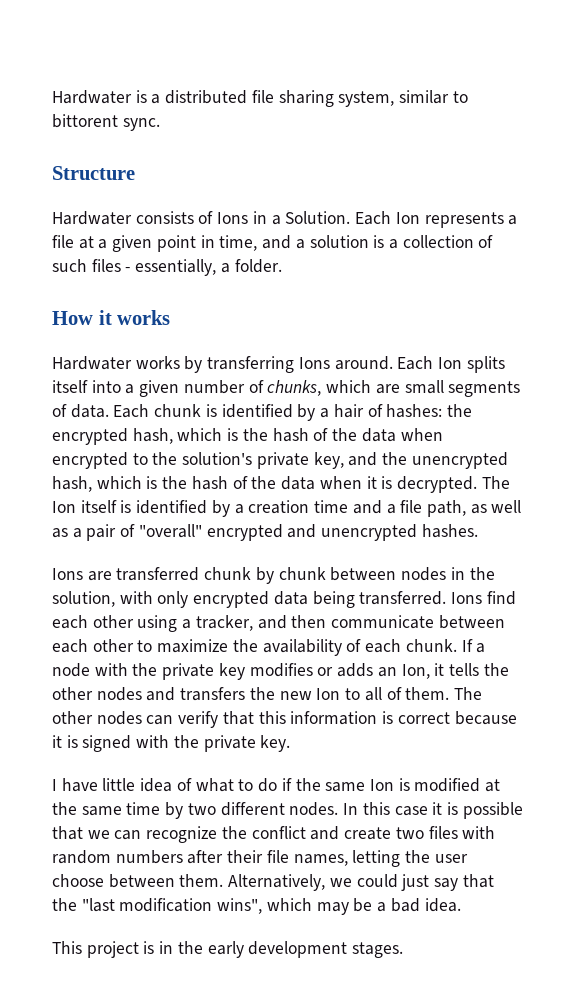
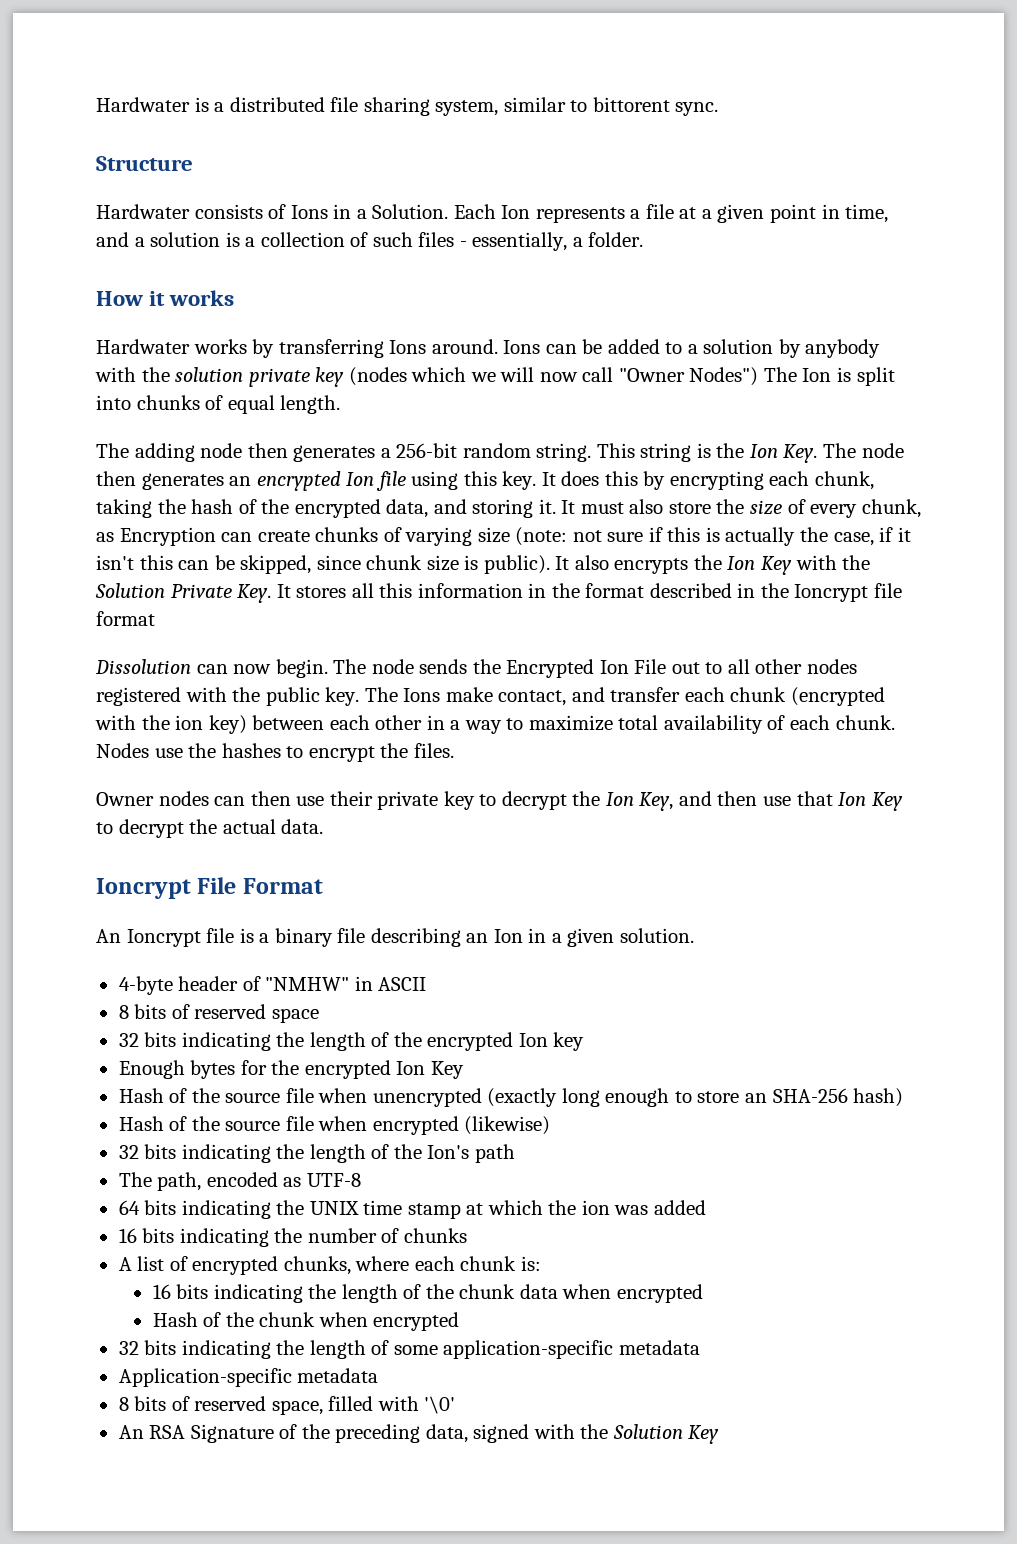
[397,356,505,373] [52,380,521,397] [52,404,472,421] [52,428,443,445] [52,452,508,469] [52,476,510,493] [52,500,522,517] [52,524,478,541] [52,567,495,584] [52,591,516,608] [52,615,505,632] [52,639,134,653] Each Ion splits itself into a given number of chunks, which are small segments of data. Each chunk is identified by a hair of hashes: the encrypted hash, which is the hash of the data when encrypted to the solution's private key, and the unencrypted hash, which is the hash of the data when it is decrypted. The Ion itself is identified by a creation time and a file path, as well as a pair of "overall" encrypted and unencrypted hashes. // Ions are transferred chunk by chunk between nodes in the solution, with only encrypted data being transferred. Ions find each other using a tracker, and then communicate between each other -> [503,339,881,358] [95,367,895,387] [96,395,341,414] [96,443,904,463] [96,471,875,491] [96,499,921,518] [96,527,911,546] [96,555,871,575] [95,583,903,603] [96,611,155,626] [95,659,858,678] [96,687,885,706] [95,715,502,734] Ions can be added to a solution by anybody with the solution private key (nodes which we will now call "Owner Nodes") The Ion is split into chunks of equal length. // The adding node then generates a 256-bit random string. This string is the Ion Key. The node then generates an encrypted Ion file using this key. It does this by encrypting each chunk, taking the hash of the encrypted data, and storing it. It must also store the size of every chunk, as Encryption can create chunks of varying size (note: not sure if this is actually the case, if it isn't this can be skipped, since chunk size is public). It also encrypts the Ion Key with the Solution Private Key. It stores all this information in the format described in the Ioncrypt file format // Dissolution can now begin. The node sends the Encrypted Ion File out to all other nodes registered with the public key. The Ions make contact, and transfer each chunk (encrypted with the ion key) between each other in a way
[232,639,258,652] the -> [618,715,659,730] total
[461,639,486,653] [52,663,509,680] [52,687,482,701] [52,711,517,728] [52,735,291,752] [52,778,501,792] [52,802,523,819] [52,826,496,843] [52,850,468,867] [52,874,494,891] [52,898,461,915] [52,941,404,958] If a node with the private key modifies or adds an Ion, it tells the other nodes and transfers the new Ion to all of them. The other nodes can verify that this information is correct because it is signed with the private key. // I have little idea of what to do if the same Ion is modified at the same time by two different nodes. In this case it is possible that we can recognize the conflict and create two files with random numbers after their file names, letting the user choose between them. Alternatively, we could just say that the "last modification wins", which may be a bad idea. // This project is in the early development stages. -> [96,743,454,762] [96,791,903,811] [96,819,324,838] [96,877,323,899] [96,928,694,947] [118,976,427,995] [118,1004,319,1023] [118,1032,585,1051] [118,1060,464,1079] [118,1088,904,1107] [118,1116,551,1135] [118,1144,515,1163] [118,1172,361,1191] [118,1200,706,1219] [118,1228,467,1247] [118,1256,541,1275] [152,1284,703,1303] [152,1312,460,1331] [118,1340,700,1359] [118,1368,379,1387] [118,1396,456,1415] [118,1424,720,1444] Nodes use the hashes to encrypt the files. // Owner nodes can then use their private key to decrypt the Ion Key, and then use that Ion Key to decrypt the actual data. // Ioncrypt File Format // An Ioncrypt file is a binary file describing an Ion in a given solution. // 4-byte header of "NMHW" in ASCII // 8 bits of reserved space // 32 bits indicating the length of the encrypted Ion key // Enough bytes for the encrypted Ion Key // Hash of the source file when unencrypted (exactly long enough to store an SHA-256 hash) // Hash of the source file when encrypted (likewise) // 32 bits indicating the length of the Ion's path // The path, encoded as UTF-8 // 64 bits indicating the UNIX time stamp at which the ion was added // 16 bits indicating the number of chunks // A list of encrypted chunks, where each chunk is: // 16 bits indicating the length of the chunk data when encrypted // Hash of the chunk when encrypted // 32 bits indicating the length of some application-specific metadata // Application-specific metadata // 8 bits of reserved space, filled with '\0' // An RSA Signature of the preceding data, signed with the Solution Key

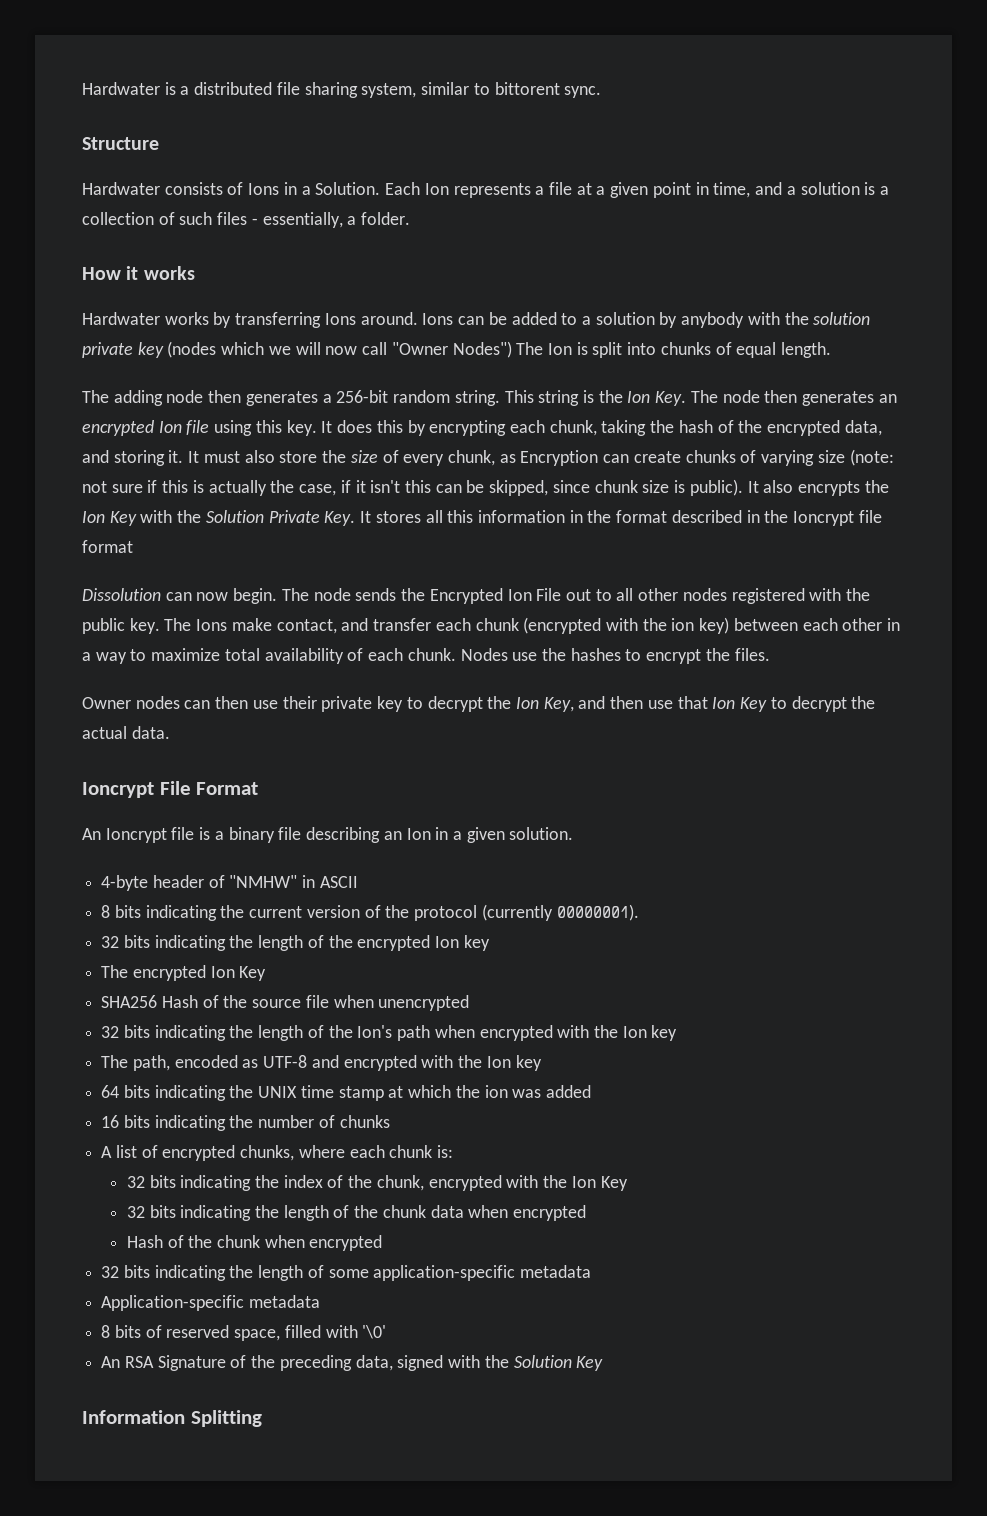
[171,1004,319,1023] of reserved space -> [145,904,639,921] indicating the current version of the protocol (currently 00000001).
[118,1060,300,1079] Enough bytes for the -> [101,965,129,978] The
(464, 1070) none -> [101,995,158,1008] SHA256
[487,1088,904,1107] [118,1116,551,1135] (exactly long enough to store an SHA-256 hash) // Hash of the source file when encrypted (likewise) -> (470, 1003) none
(515, 1153) none -> [434,1025,678,1041] when encrypted with the Ion key
(361, 1180) none -> [311,1055,542,1071] and encrypted with the Ion key
[152,1284,171,1299] 16 -> [126,1175,628,1191] [126,1206,145,1218] 32 bits indicating the index of the chunk, encrypted with the Ion Key // 32
(720, 1434) none -> [82,1410,262,1427] // Information Splitting

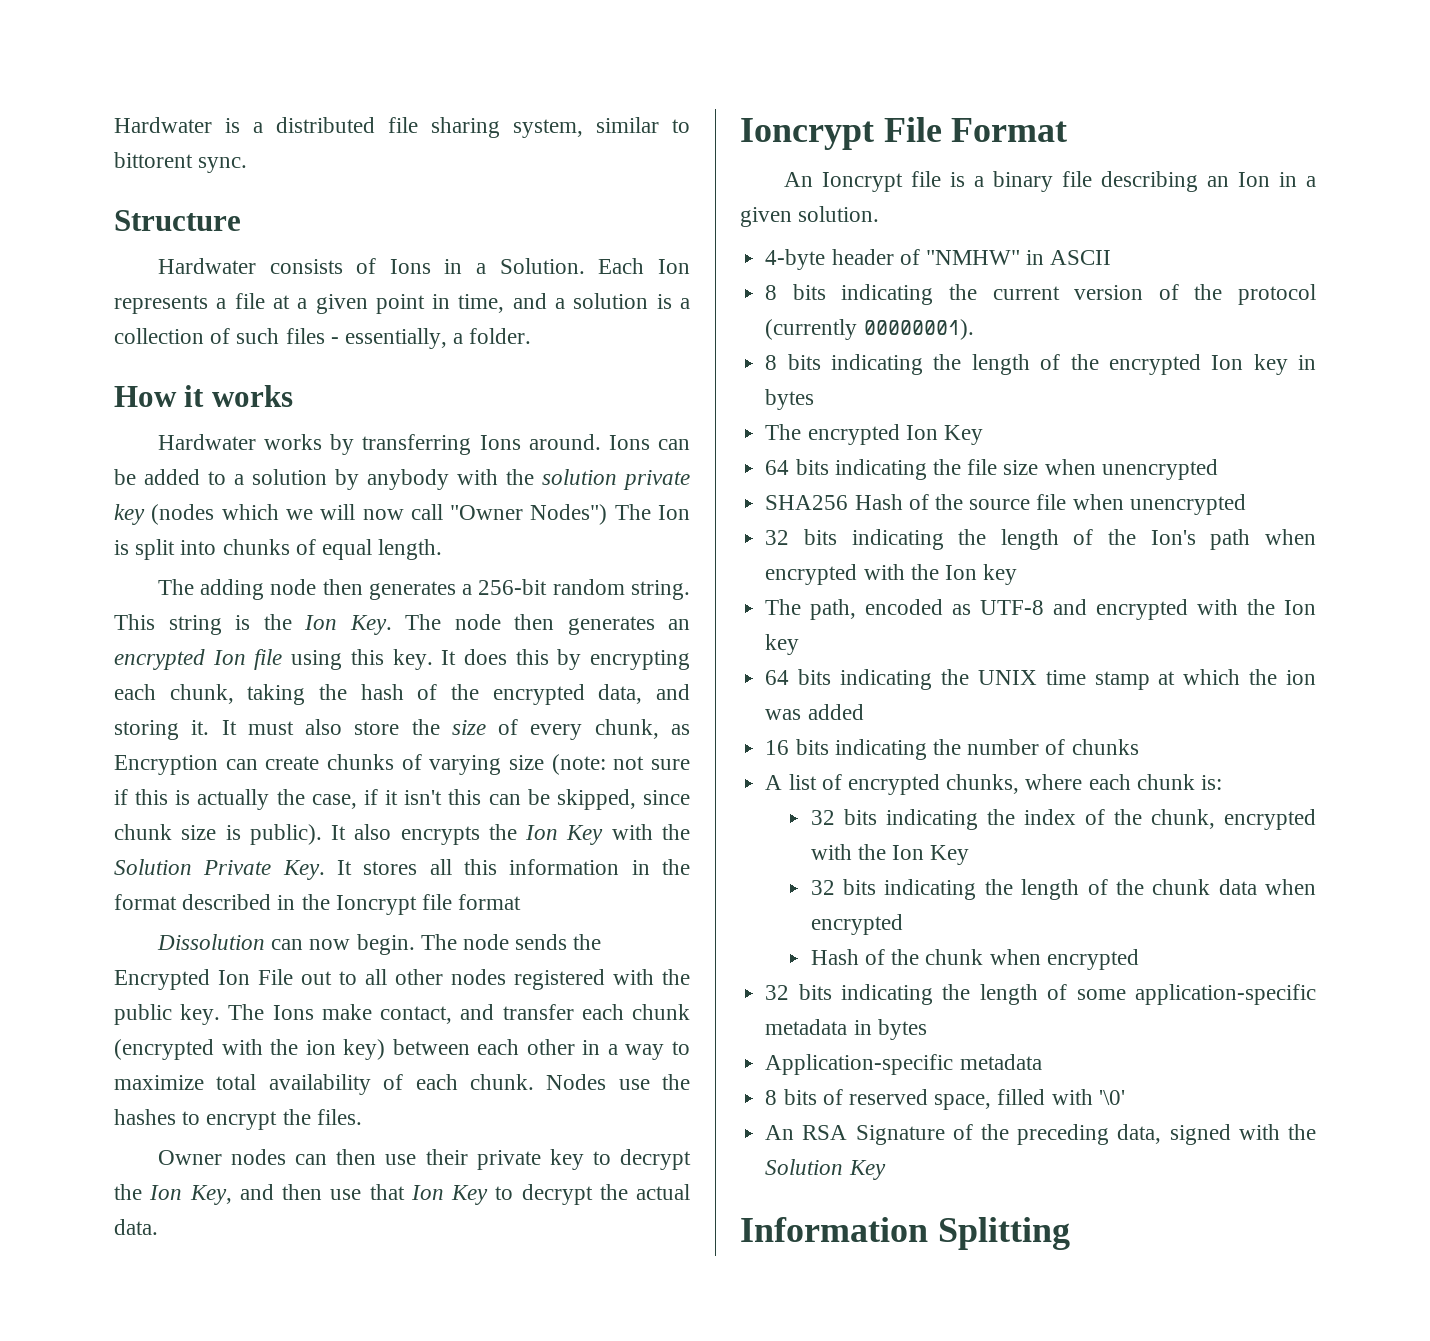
[101,936,120,948] 32 -> [765,355,778,370] 8
(490, 943) none -> [1298,355,1316,370] [765,389,815,410] in bytes
(267, 973) none -> [765,459,1218,480] // 64 bits indicating the file size when unencrypted
(592, 1271) none -> [853,1019,927,1040] in bytes

